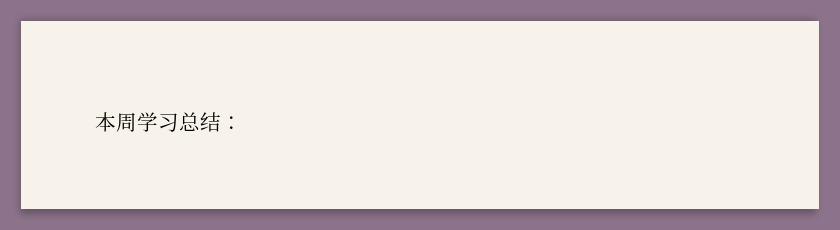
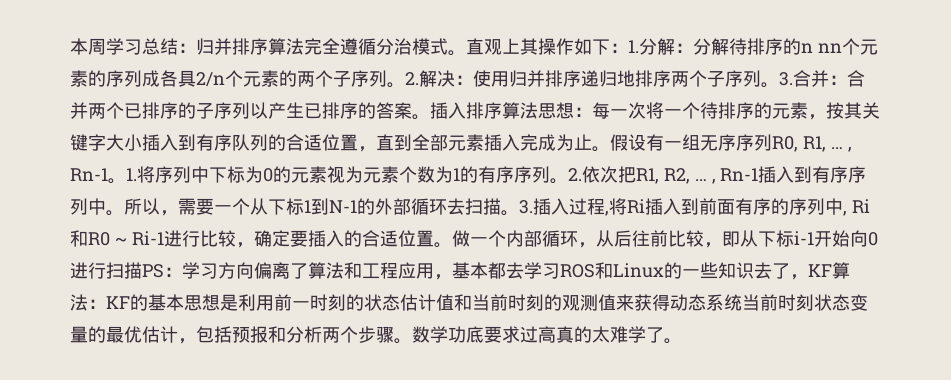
(242, 123) none -> [196,38,878,56] [70,70,865,88] [70,102,880,120] [70,134,852,152] [70,166,867,184] [70,198,870,216] [70,230,878,248] [70,262,850,280] [70,294,868,311] [70,326,682,344] 归并排序算法完全遵循分治模式。直观上其操作如下：1.分解：分解待排序的n nn个元素的序列成各具2/n个元素的两个子序列。2.解决：使用归并排序递归地排序两个子序列。3.合并：合并两个已排序的子序列以产生已排序的答案。插入排序算法思想：每一次将一个待排序的元素，按其关键字大小插入到有序队列的合适位置，直到全部元素插入完成为止。假设有一组无序序列R0, R1, … , Rn-1。1.将序列中下标为0的元素视为元素个数为1的有序序列。2.依次把R1, R2, … , Rn-1插入到有序序列中。所以，需要一个从下标1到N-1的外部循环去扫描。3.插入过程,将Ri插入到前面有序的序列中, Ri和R0 ~ Ri-1进行比较，确定要插入的合适位置。做一个内部循环，从后往前比较，即从下标i-1开始向0进行扫描PS：学习方向偏离了算法和工程应用，基本都去学习ROS和Linux的一些知识去了，KF算法：KF的基本思想是利用前一时刻的状态估计值和当前时刻的观测值来获得动态系统当前时刻状态变量的最优估计，包括预报和分析两个步骤。数学功底要求过高真的太难学了。

